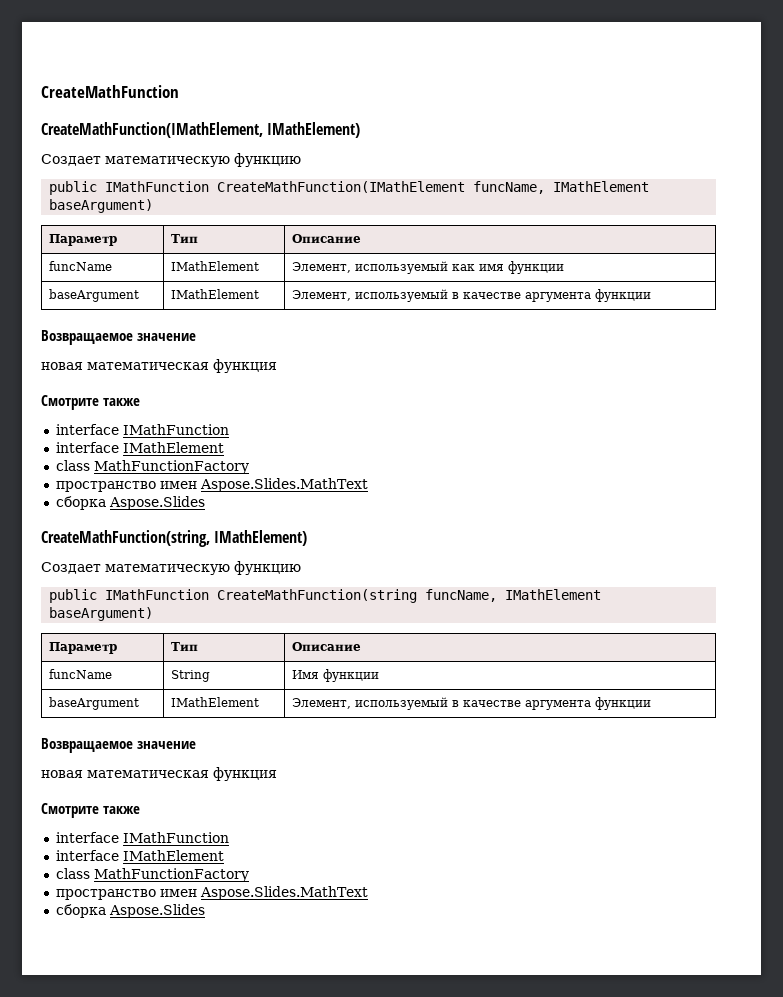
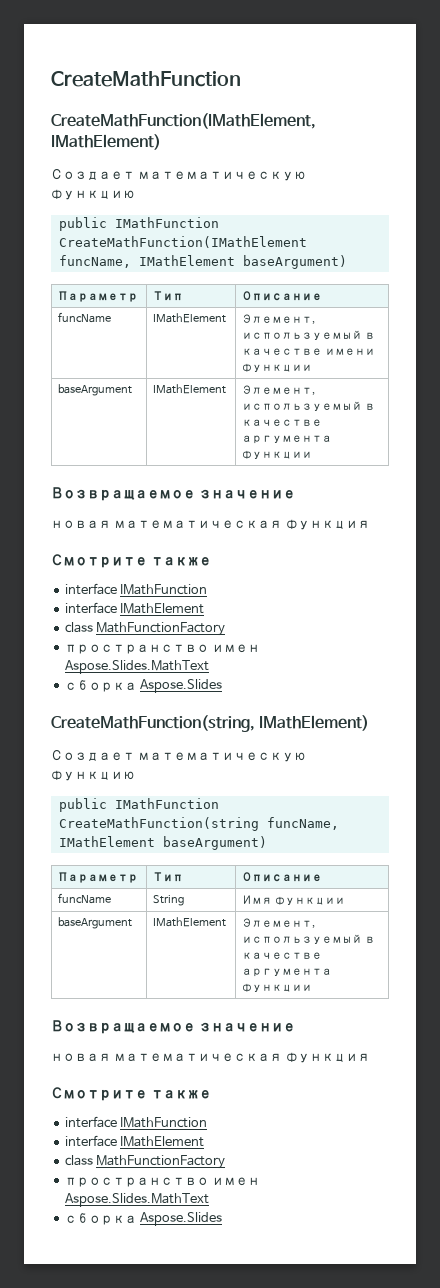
[452,264,505,271] как имя -> [365,332,376,339] [242,348,376,355] в качестве имени

